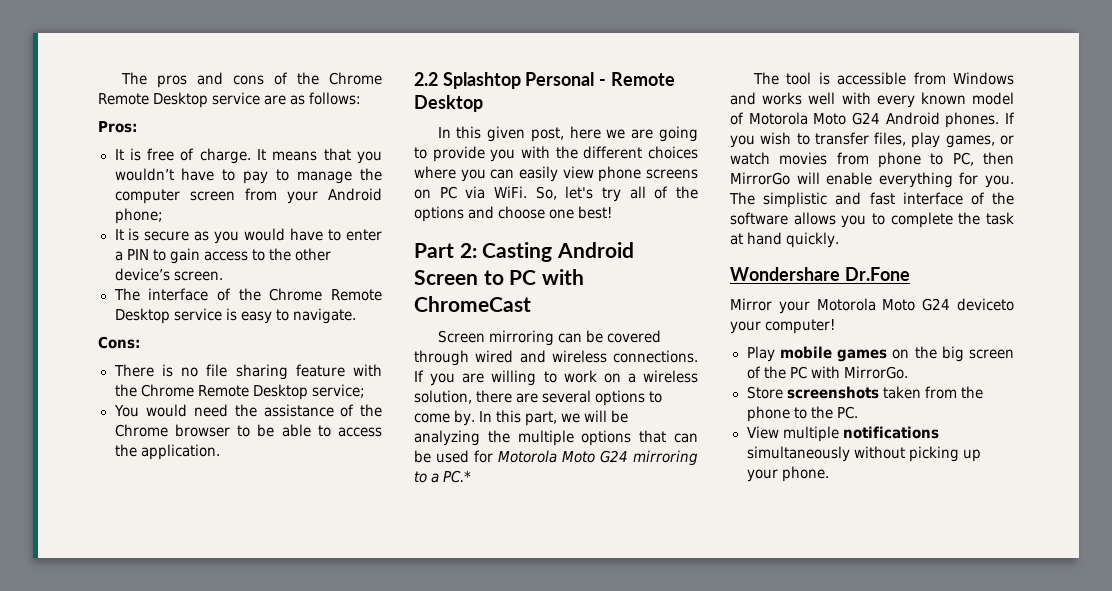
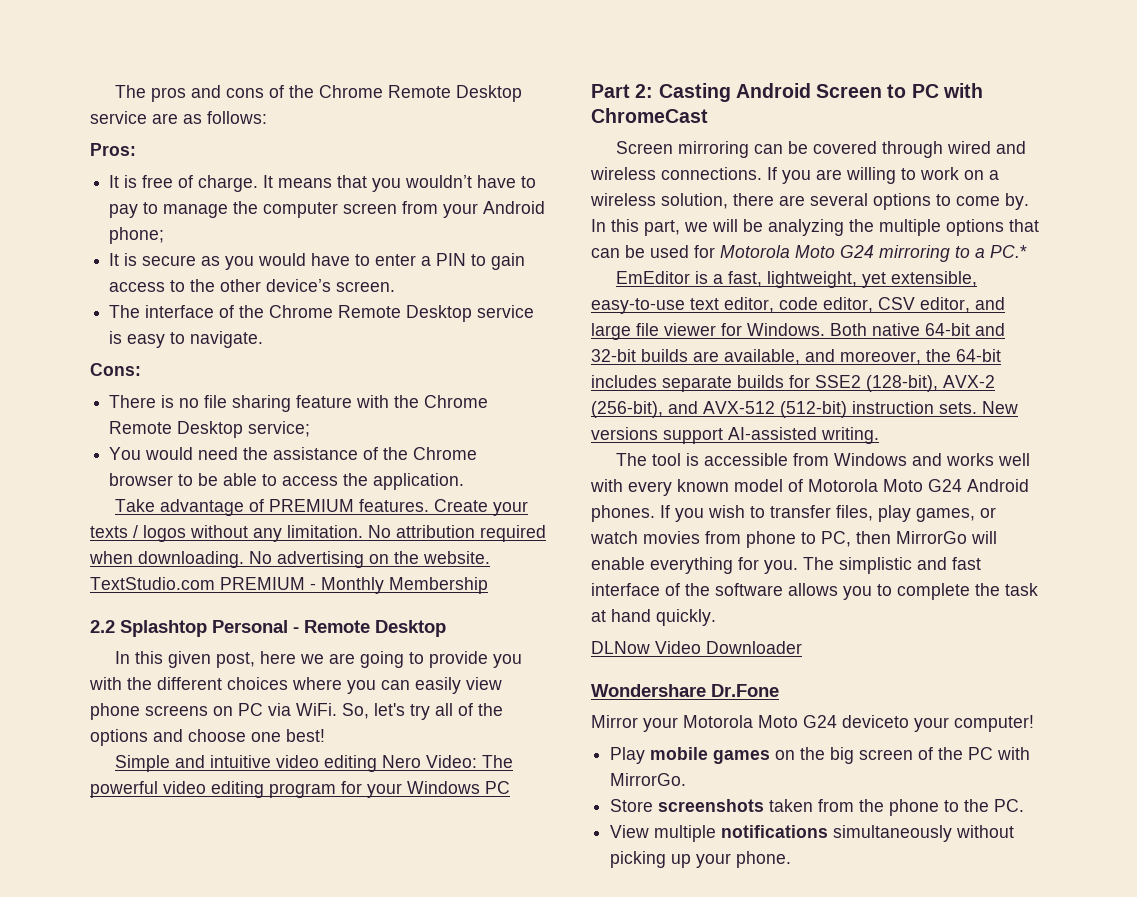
(220, 452) none -> [114,499,528,516] [90,525,546,542] [89,551,490,568] [90,577,488,594] // Take advantage of PREMIUM features. Create your texts / logos without any limitation. No attribution required when downloading. No advertising on the website. TextStudio.com PREMIUM - Monthly Membership
(613, 212) none -> [114,755,513,772] [90,781,510,798] // Simple and intuitive video editing Nero Video: The powerful video editing program for your Windows PC
(472, 476) none -> [615,271,977,288] [591,297,1005,314] [591,323,1005,340] [591,349,1001,365] [591,375,995,392] [591,401,1018,418] [591,427,879,444] // EmEditor is a fast, lightweight, yet extensible, easy-to-use text editor, code editor, CSV editor, and large file viewer for Windows. Both native 64-bit and 32-bit builds are available, and moreover, the 64-bit includes separate builds for SSE2 (128-bit), AVX-2 (256-bit), and AVX-512 (512-bit) instruction sets. New versions support AI-assisted writing.
(840, 240) none -> [591,641,802,654] // DLNow Video Downloader

